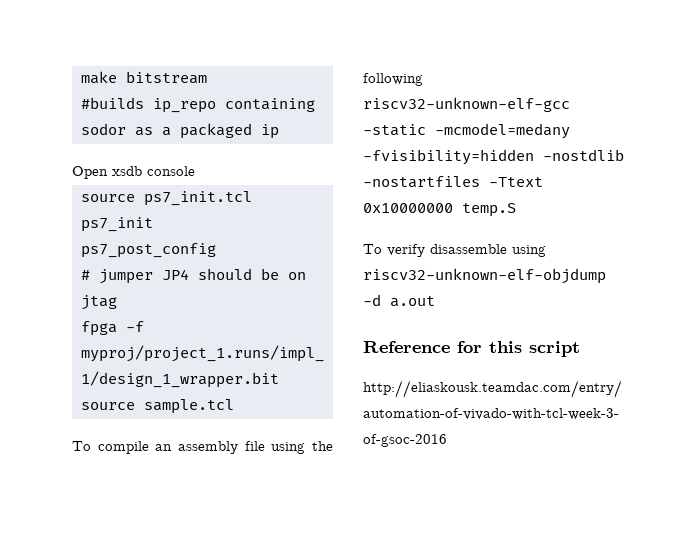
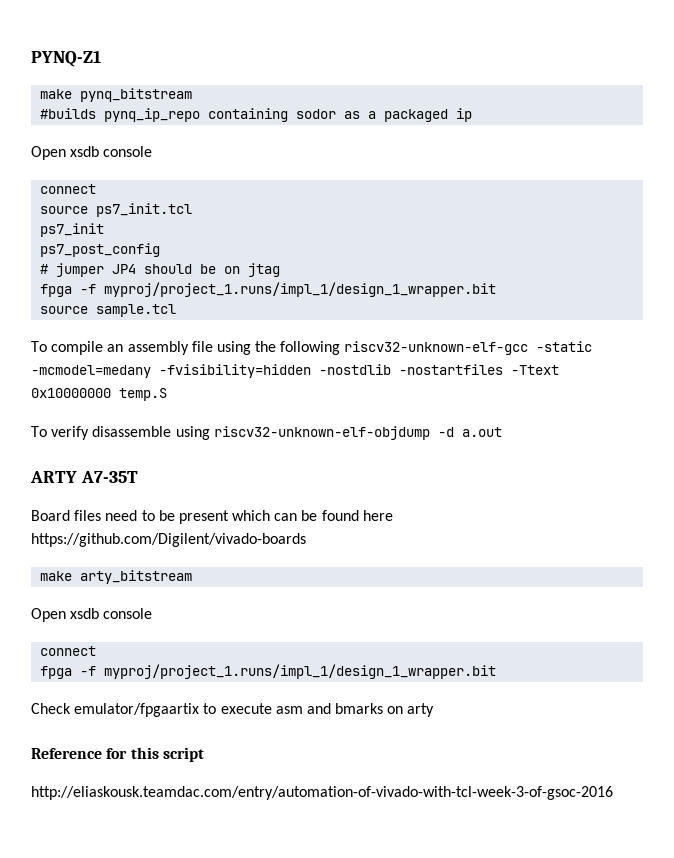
[81,71,207,84] make bitstream -> [31,50,101,67] [40,88,193,102] PYNQ-Z1 // make pynq_bitstream
[153,98,216,113] ip_repo -> [104,108,201,122] pynq_ip_repo
(195, 171) none -> [40,184,97,194] // connect
(435, 301) none -> [30,471,138,483] [31,510,393,524] [31,533,306,547] [40,570,193,584] [31,608,153,622] [40,646,97,656] [40,664,497,679] [31,703,435,717] // ARTY A7-35T // Board files need to be present which can be found here https://github.com/Digilent/vivado-boards // make arty_bitstream // Open xsdb console // connect // fpga -f myproj/project_1.runs/impl_1/design_1_wrapper.bit // Check emulator/fpgaartix to execute asm and bmarks on arty

